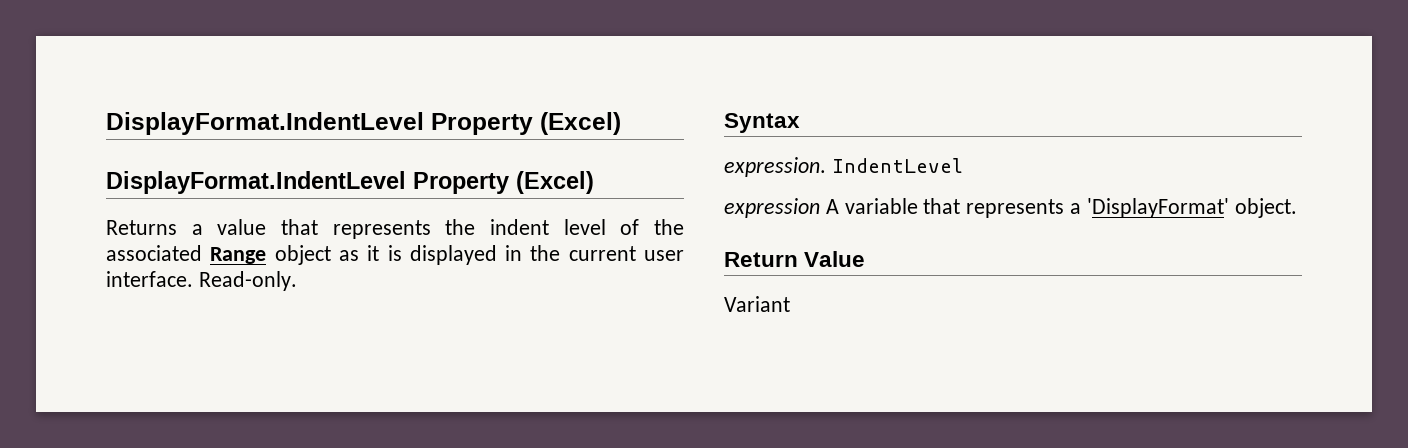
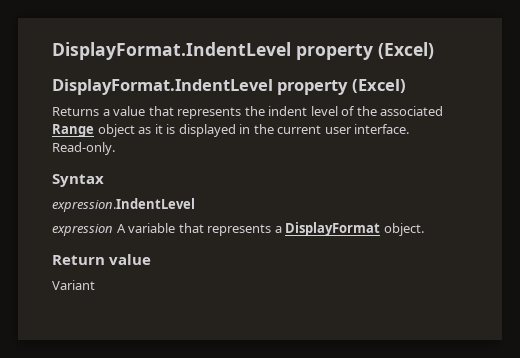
[106,112,533,135] DisplayFormat.IndentLevel Property -> [52,42,373,60] DisplayFormat.IndentLevel property
[413,172,509,194] Property -> [277,80,349,95] property
[724,157,963,177] expression. IndentLevel -> [52,198,195,212] expression.IndentLevel
[1086,198,1229,218] 'DisplayFormat' -> [285,222,381,236] DisplayFormat
[804,251,866,267] Value -> [109,254,152,265] value

